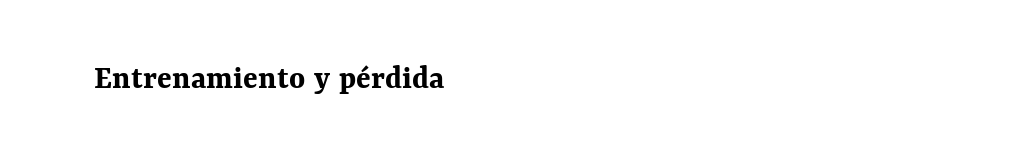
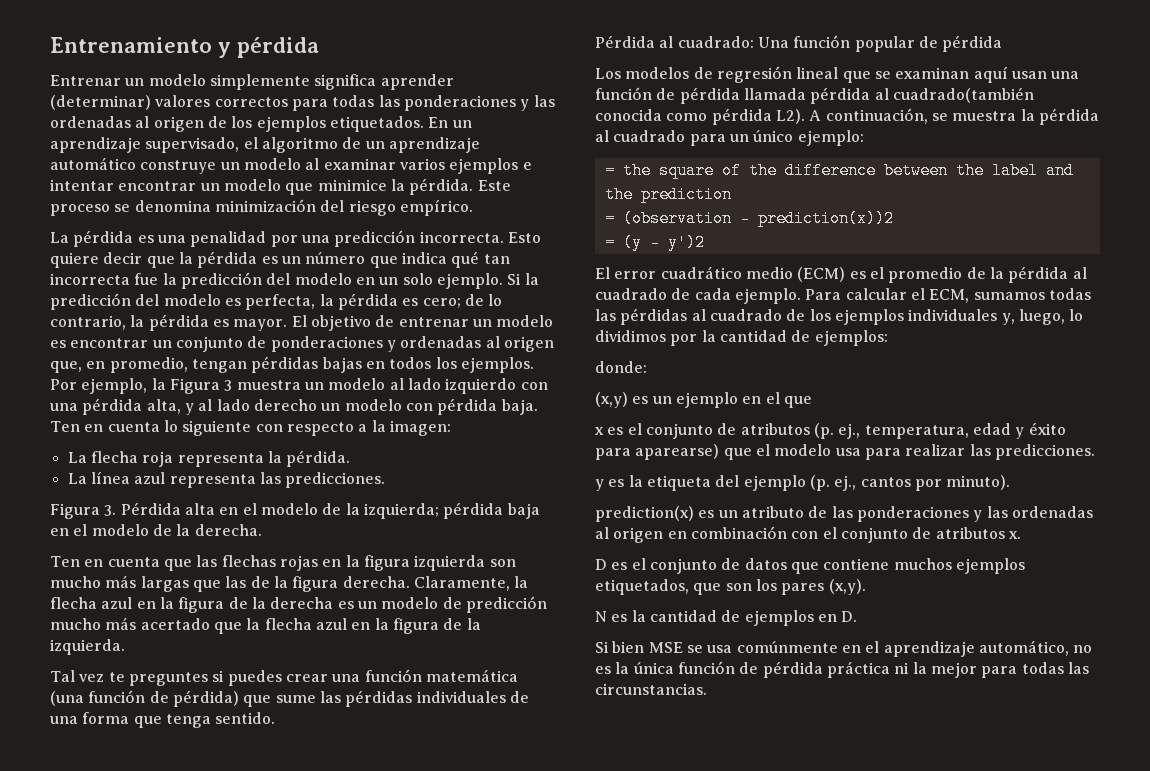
(445, 79) none -> [50,74,454,90] [50,95,555,111] [50,116,472,132] [50,137,480,153] [50,157,532,174] [50,178,511,195] [50,199,473,216] [50,230,541,247] [50,251,510,268] [50,272,539,289] [50,293,503,310] [50,314,554,331] [50,336,554,352] [50,356,534,373] [50,378,548,394] [50,398,538,415] [50,420,451,436] [67,450,351,467] [67,471,386,488] [50,502,540,519] [50,524,262,536] [50,555,516,571] [50,575,529,592] [50,596,547,613] [50,617,481,634] [50,639,125,655] [50,669,518,686] [50,690,529,707] [50,712,276,728] [595,35,1003,52] [595,66,1080,83] [595,87,1034,104] [595,108,1099,125] [595,130,864,146] [604,162,1074,179] [604,186,732,203] [604,210,894,227] [604,234,705,251] [595,266,1087,283] [595,288,1091,304] [595,308,1084,325] [595,330,888,346] [595,361,647,373] [595,392,812,408] [595,422,1066,439] [595,444,1095,460] [595,475,1011,491] [595,506,1093,522] [595,526,1021,543] [595,558,1025,574] [595,579,866,595] [595,610,858,626] [595,640,1093,657] [595,661,1089,678] [595,683,707,695] // Entrenar un modelo simplemente significa aprender (determinar) valores correctos para todas las ponderaciones y las ordenadas al origen de los ejemplos etiquetados. En un aprendizaje supervisado, el algoritmo de un aprendizaje automático construye un modelo al examinar varios ejemplos e intentar encontrar un modelo que minimice la pérdida. Este proceso se denomina minimización del riesgo empírico. // La pérdida es una penalidad por una predicción incorrecta. Esto quiere decir que la pérdida es un número que indica qué tan incorrecta fue la predicción del modelo en un solo ejemplo. Si la predicción del modelo es perfecta, la pérdida es cero; de lo contrario, la pérdida es mayor. El objetivo de entrenar un modelo es encontrar un conjunto de ponderaciones y ordenadas al origen que, en promedio, tengan pérdidas bajas en todos los ejemplos. Por ejemplo, la Figura 3 muestra un modelo al lado izquierdo con una pérdida alta, y al lado derecho un modelo con pérdida baja. Ten en cuenta lo siguiente con respecto a la imagen: // La flecha roja representa la pérdida. // La línea azul representa las predicciones. // Figura 3. Pérdida alta en el modelo de la izquierda; pérdida baja en el modelo de la derecha. // Ten en cuenta que las flechas rojas en la figura izquierda son mucho más largas que las de la figura derecha. Claramente, la flecha azul en la figura de la derecha es un modelo de predicción mucho más acertado que la flecha azul en la figura de la izquierda. // Tal vez te preguntes si puedes crear una función matemática (una función de pérdida) que sume las pérdidas individuales de una forma que tenga sentido. // Pérdida al cuadrado: Una función popular de pérdida // Los modelos de regresión lineal que se examinan aquí usan una función de pérdida llamada pérdida al cuadrado(también conocida como pérdida L2). A continuación, se muestra la pérdida al cuadrado para un único ejemplo: // = the square of the difference between the label and the prediction // = (observation - prediction(x))2 // = (y - y')2 // El error cuadrático medio (ECM) es el promedio de la pérdida al cuadrado de cada ejemplo. Para calcular el ECM, sumamos todas las pérdidas al cuadrado de los ejemplos individuales y, luego, lo dividimos por la cantidad de ejemplos: // donde: // (x,y) es un ejemplo en el que // x es el conjunto de atributos (p. ej., temperatura, edad y éxito para aparearse) que el modelo usa para realizar las predicciones. // y es la etiqueta del ejemplo (p. ej., cantos por minuto). // prediction(x) es un atributo de las ponderaciones y las ordenadas al origen en combinación con el conjunto de atributos x. // D es el conjunto de datos que contiene muchos ejemplos etiquetados, que son los pares (x,y). // N es la cantidad de ejemplos en D. // Si bien MSE se usa comúnmente en el aprendizaje automático, no es la única función de pérdida práctica ni la mejor para todas las circunstancias.

